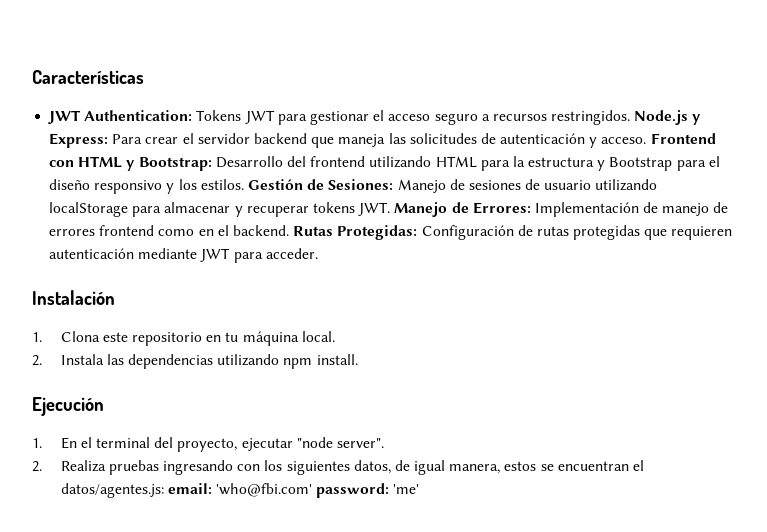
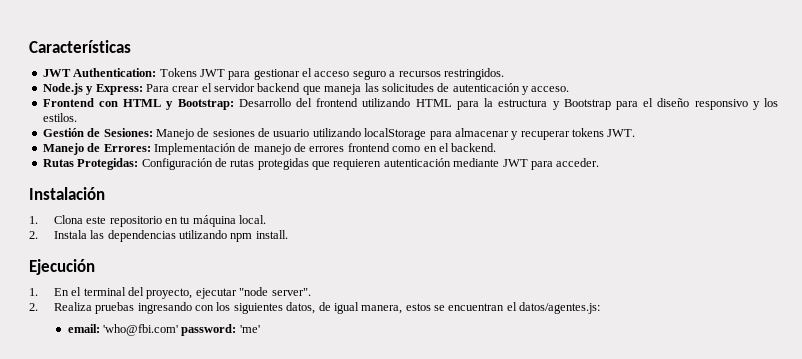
(631, 117) none -> (504, 74) //
(647, 140) none -> (570, 89) //
(244, 184) none -> (77, 117) //
(391, 209) none -> (636, 133) //
(289, 230) none -> (497, 147) //
(164, 490) none -> (601, 308) //

